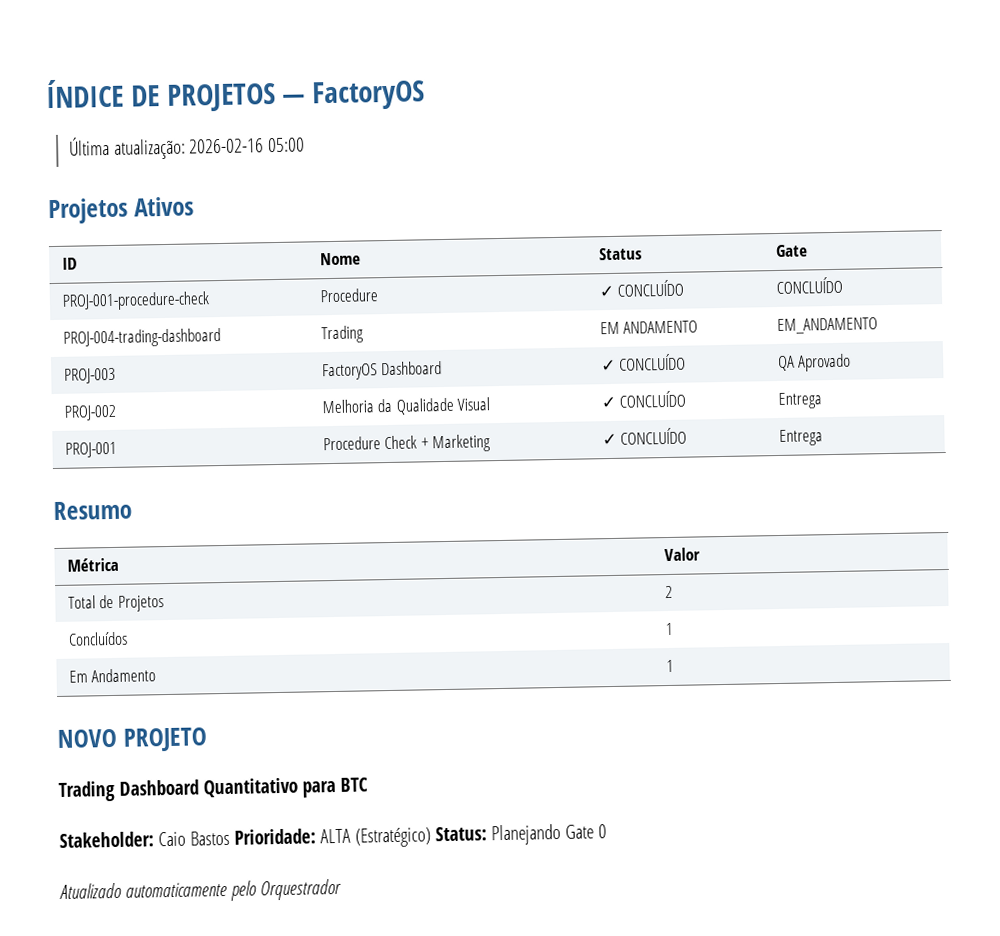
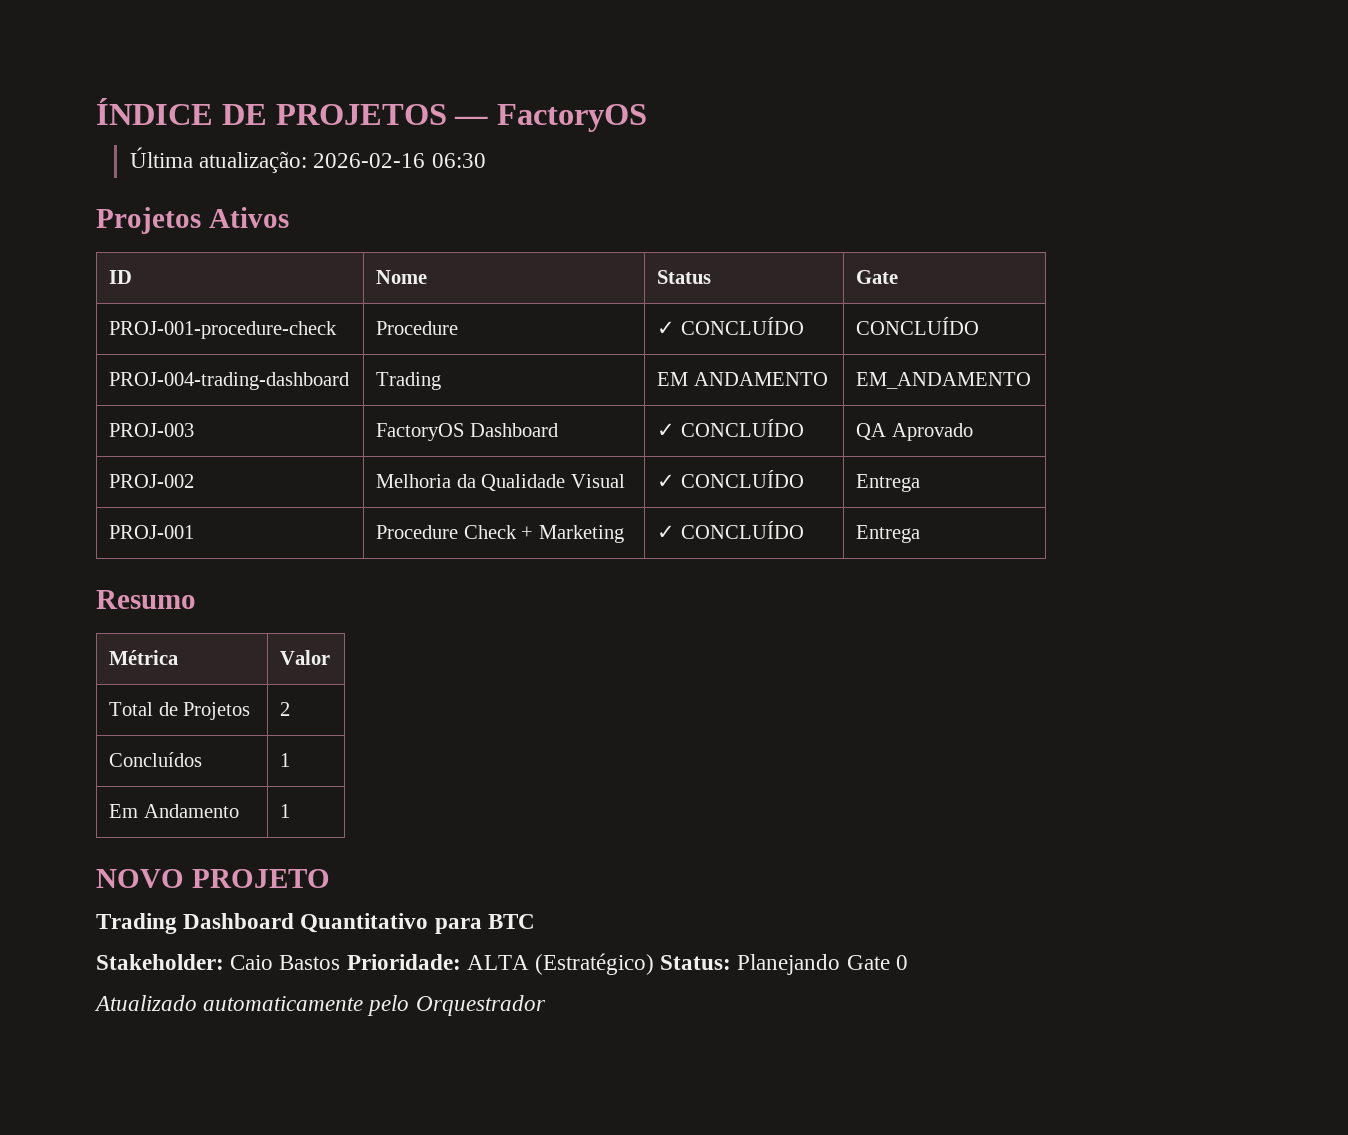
[268,137,306,153] 05:00 -> [431,153,486,168] 06:30

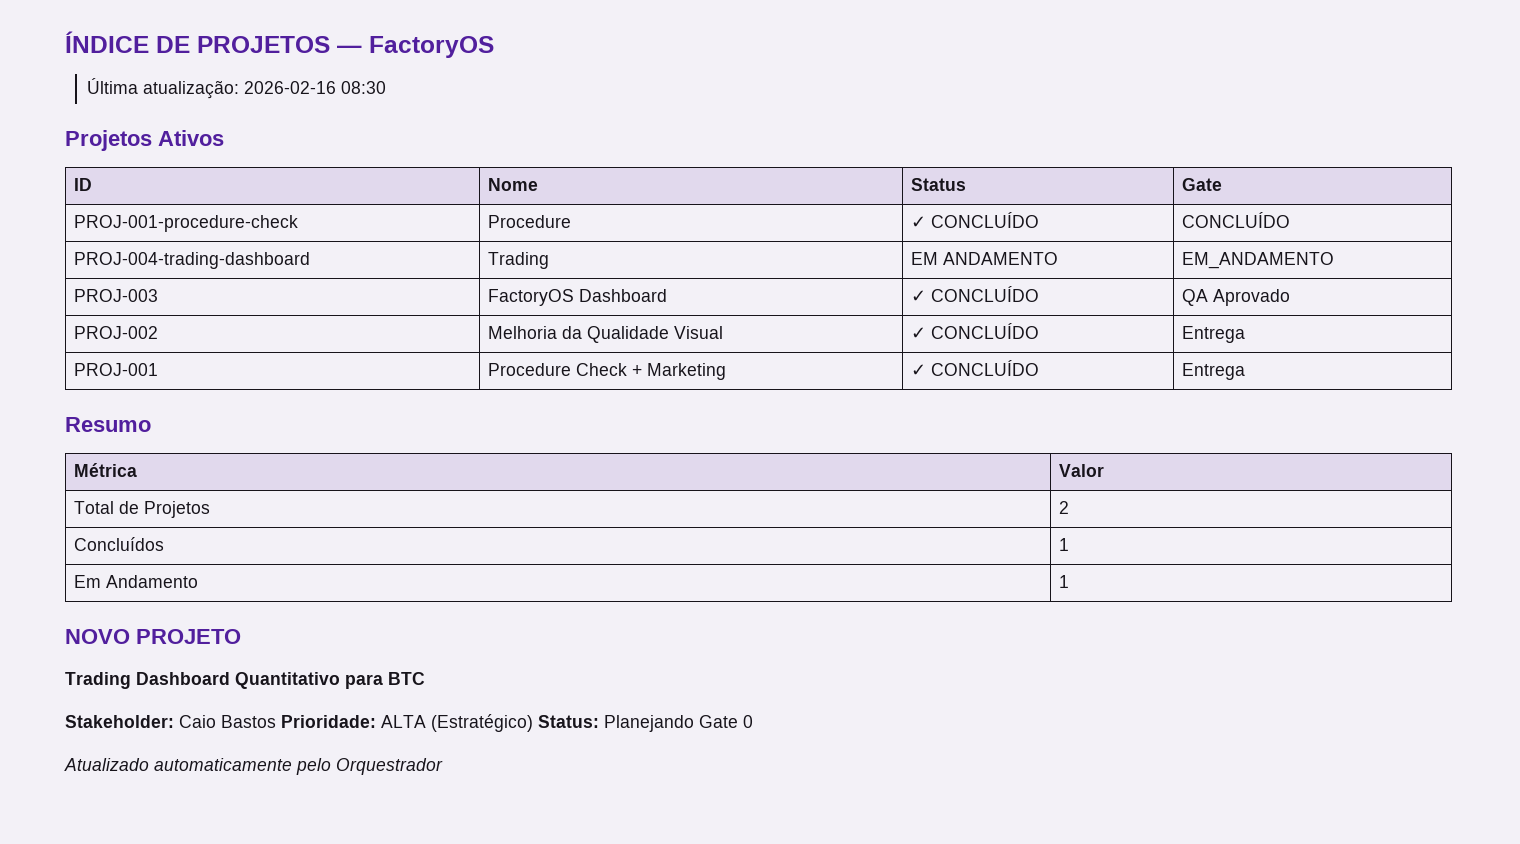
[431,153,486,168] 06:30 -> [340,81,386,94] 08:30

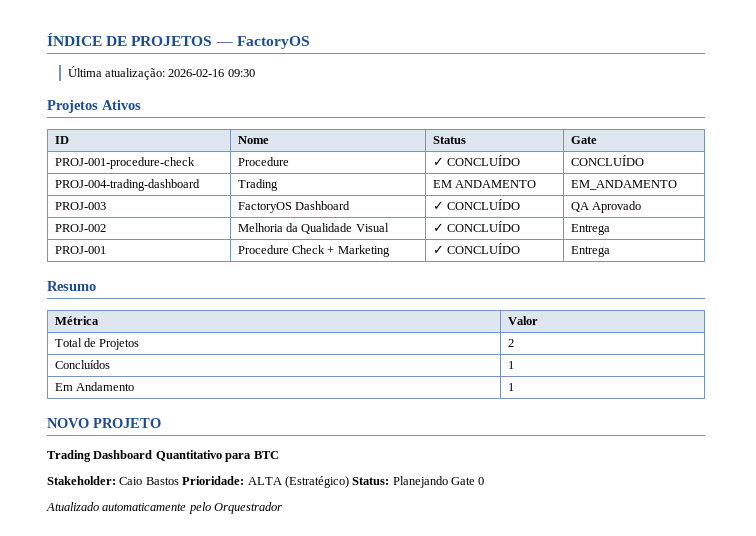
[340,81,386,94] 08:30 -> [227,69,255,77] 09:30

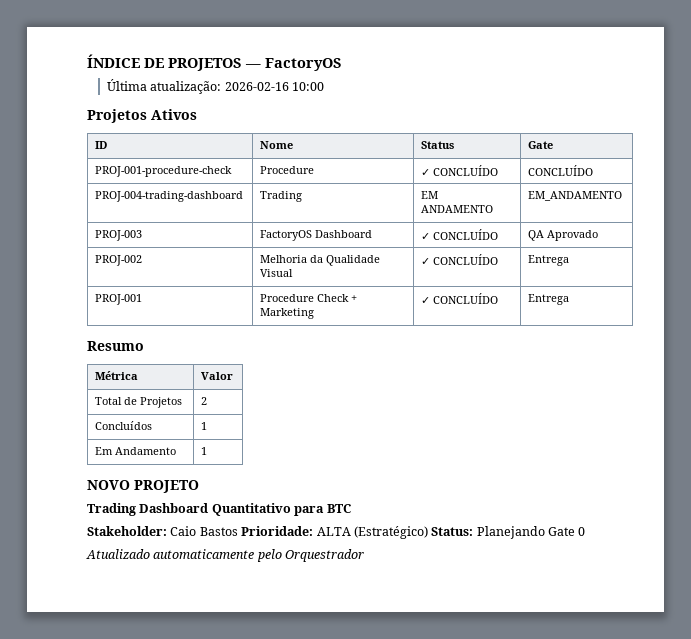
[227,69,255,77] 09:30 -> [291,82,324,91] 10:00

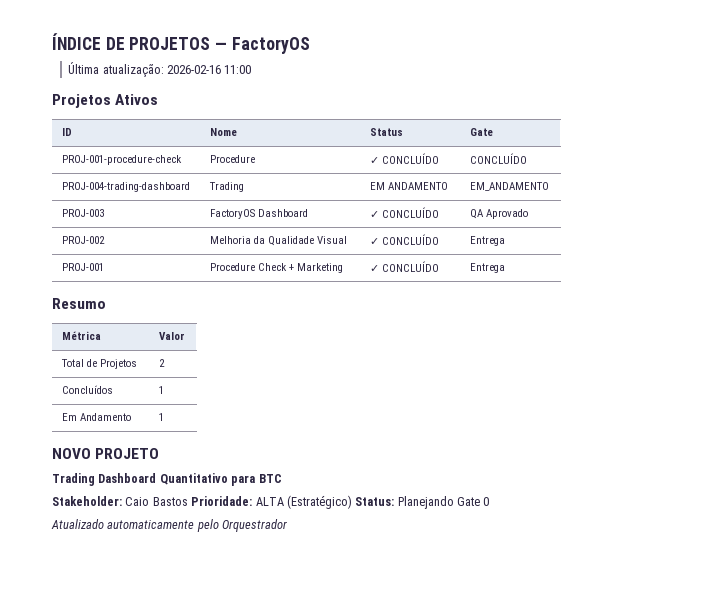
[291,82,324,91] 10:00 -> [224,65,252,74] 11:00

